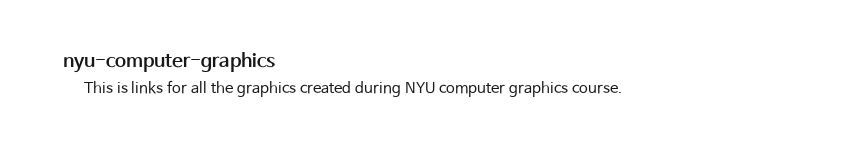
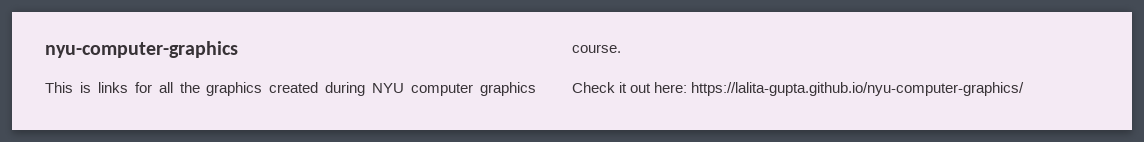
(622, 89) none -> [572,82,1025,96] // Check it out here: https://lalita-gupta.github.io/nyu-computer-graphics/

